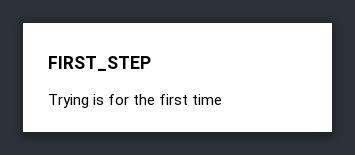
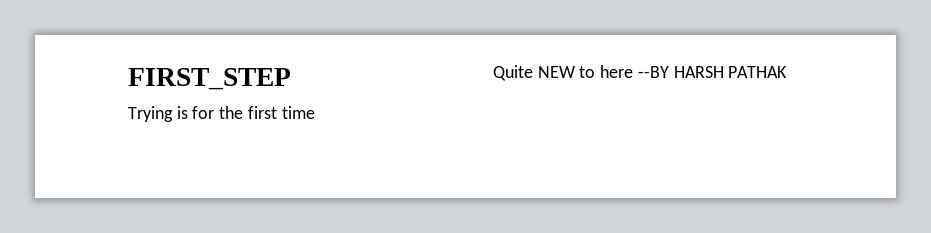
(223, 99) none -> [493,65,788,81] // Quite NEW to here --BY HARSH PATHAK

